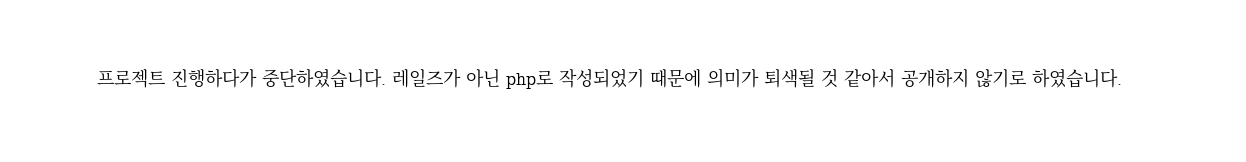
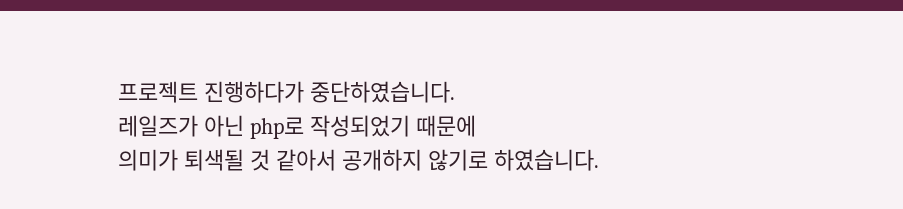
(386, 78) none -> (455, 92) //
(701, 78) none -> (476, 126) //

